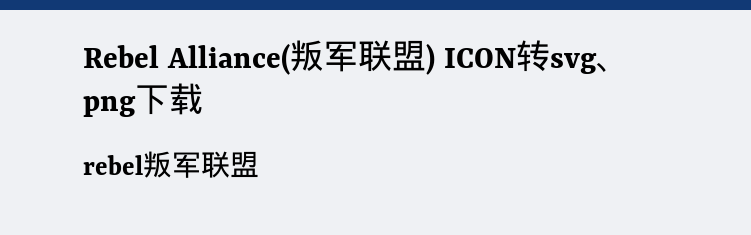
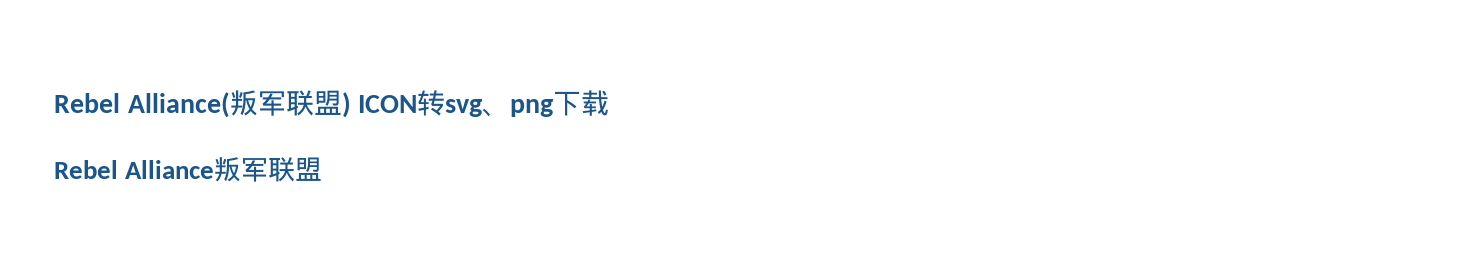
[83,155,143,175] rebel -> [54,160,215,179] Rebel Alliance

